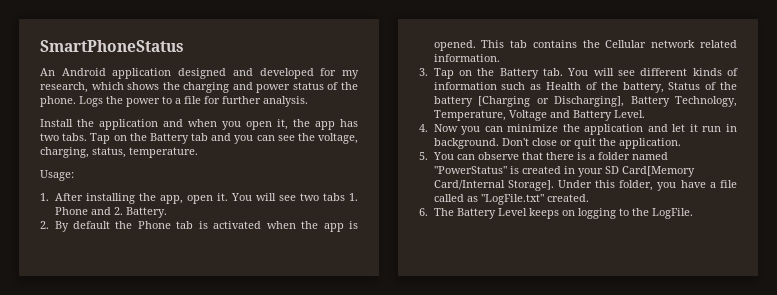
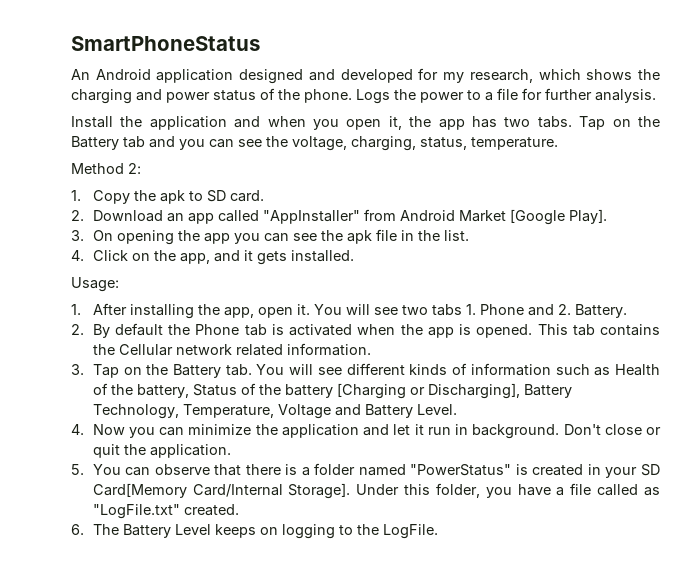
(198, 152) none -> [71,163,141,174] [71,190,264,204] [71,209,607,225] [71,229,469,245] [71,250,354,265] // Method 2: // 1. Copy the apk to SD card. // 2. Download an app called "AppInstaller" from Android Market [Google Play]. // 3. On opening the app you can see the apk file in the list. // 4. Click on the app, and it gets installed.

